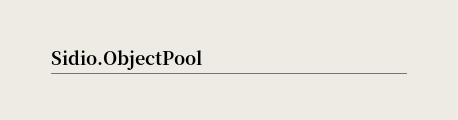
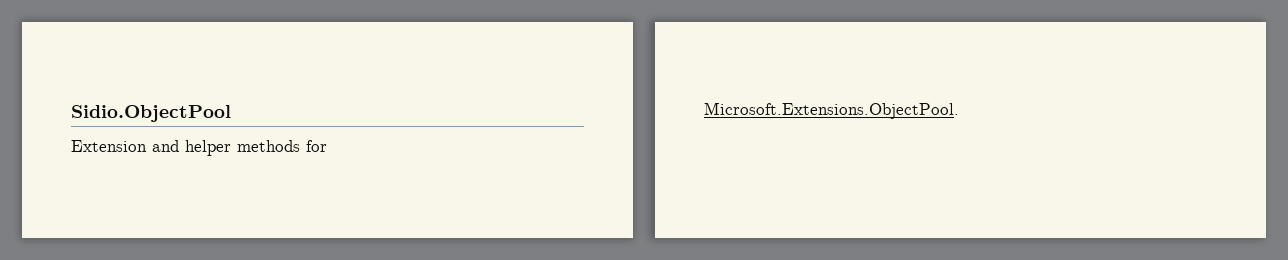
(202, 60) none -> [71,140,327,156] [704,102,959,119] // Extension and helper methods for Microsoft.Extensions.ObjectPool.

